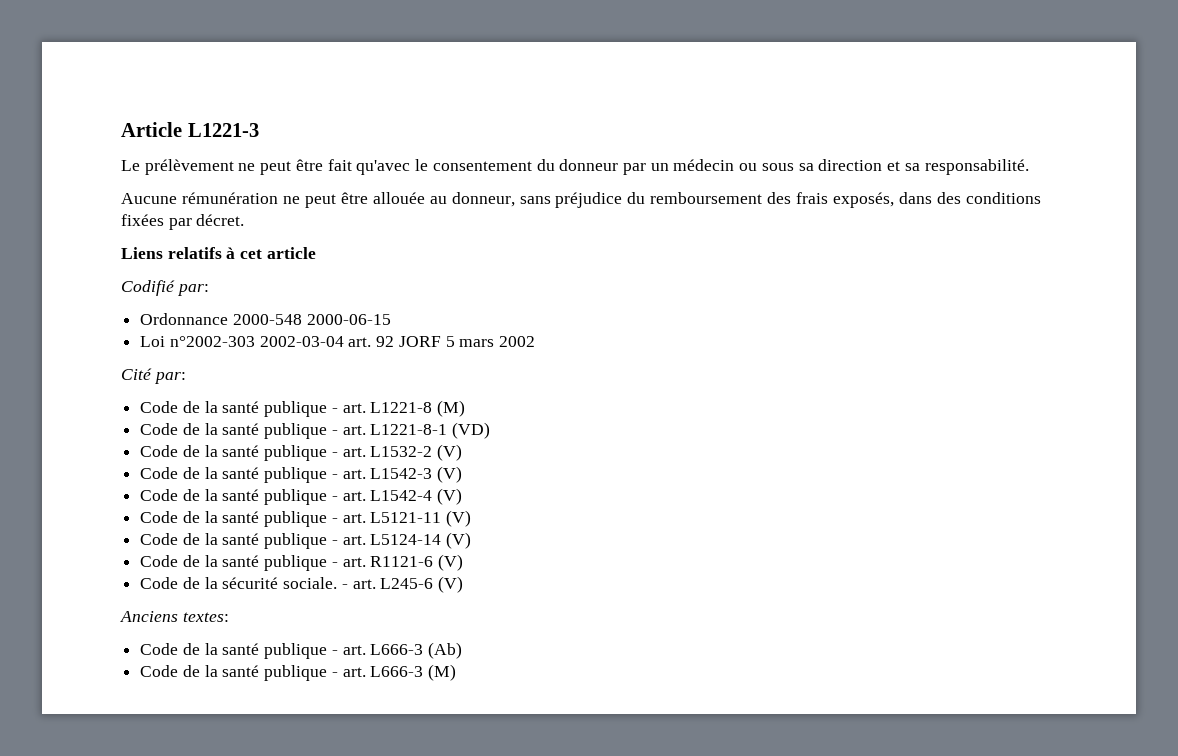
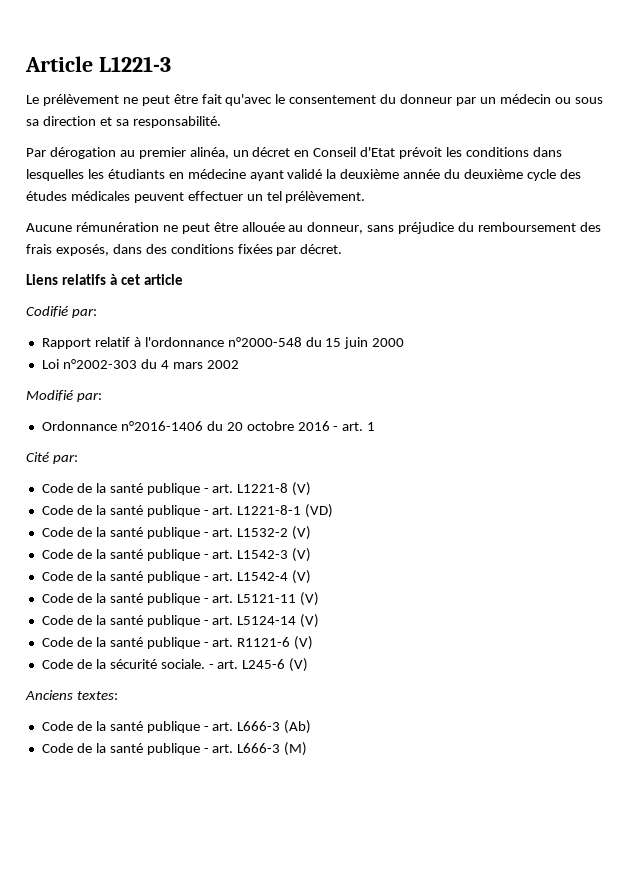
(1029, 167) none -> [26,147,562,159] [26,169,581,181] [26,191,366,203] // Par dérogation au premier alinéa, un décret en Conseil d'Etat prévoit les conditions dans lesquelles les étudiants en médecine ayant validé la deuxième année du deuxième cycle des études médicales peuvent effectuer un tel prélèvement.
[140,313,391,325] [140,336,536,347] Ordonnance 2000-548 2000-06-15 // Loi n°2002-303 2002-03-04 art. 92 JORF 5 mars 2002 -> [41,337,405,349] [41,359,239,369] [26,390,102,402] [41,421,376,431] Rapport relatif à l'ordonnance n°2000-548 du 15 juin 2000 // Loi n°2002-303 du 4 mars 2002 // Modifié par: // Ordonnance n°2016-1406 du 20 octobre 2016 - art. 1
[437,400,466,417] (M) -> [292,482,312,496] (V)

